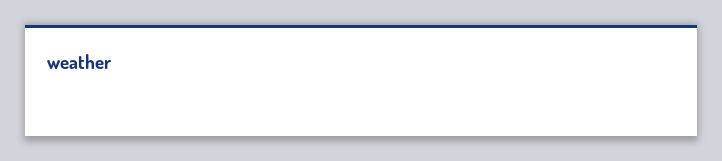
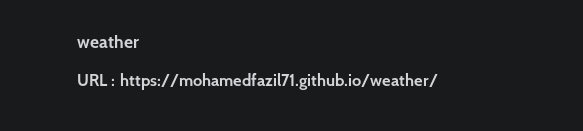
(112, 61) none -> [77,73,438,90] // URL : https://mohamedfazil71.github.io/weather/

